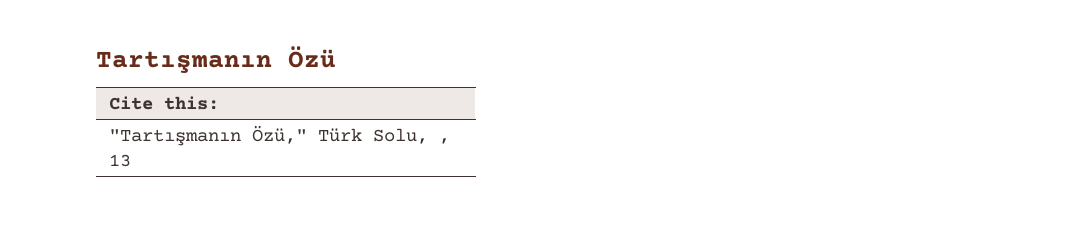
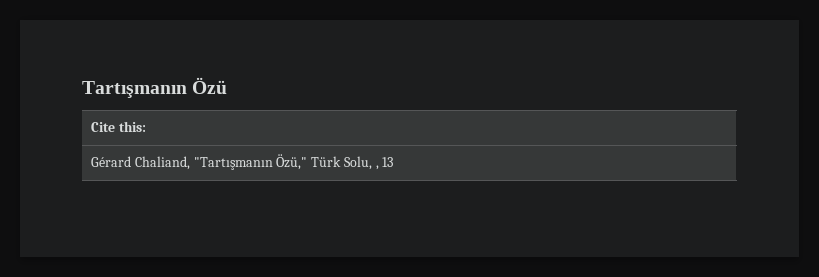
(220, 103) none -> [91,156,190,170] Gérard Chaliand,

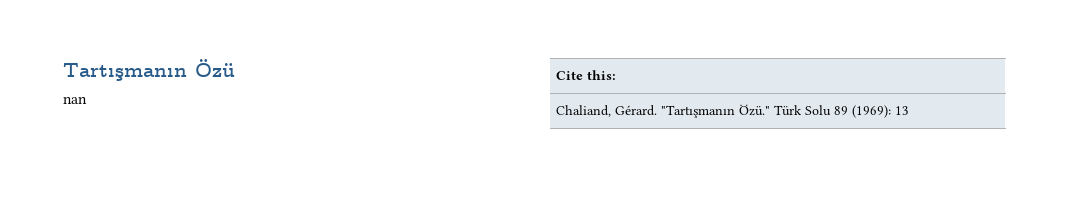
(228, 85) none -> [63,96,87,104] // nan
[91,154,379,170] Gérard Chaliand, "Tartışmanın Özü," Türk Solu, , -> [556,104,892,118] Chaliand, Gérard. "Tartışmanın Özü." Türk Solu 89 (1969):

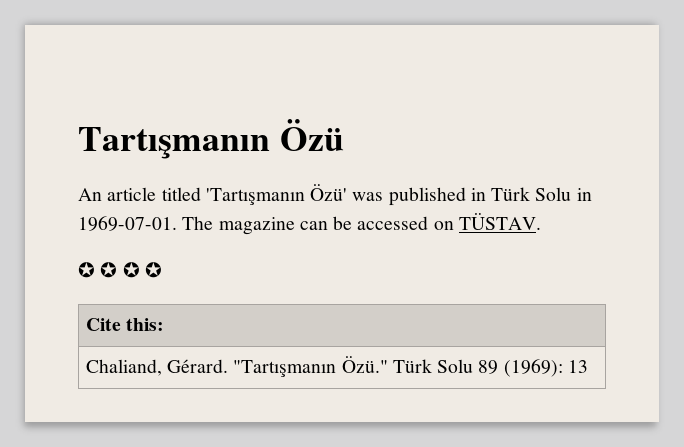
[63,96,87,104] nan -> [78,184,592,206] [78,213,541,235] [78,262,162,278] An article titled 'Tartışmanın Özü' was published in Türk Solu in 1969-07-01. The magazine can be accessed on TÜSTAV. // ✪ ✪ ✪ ✪

